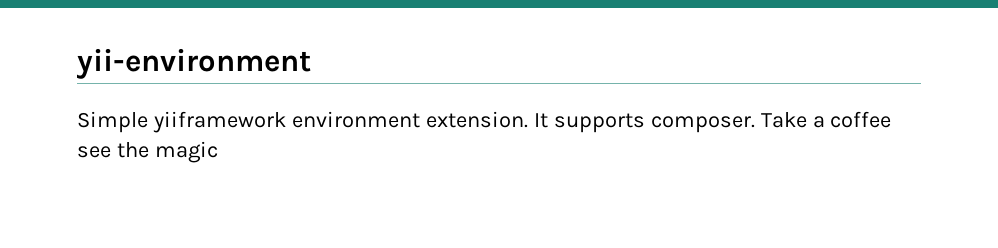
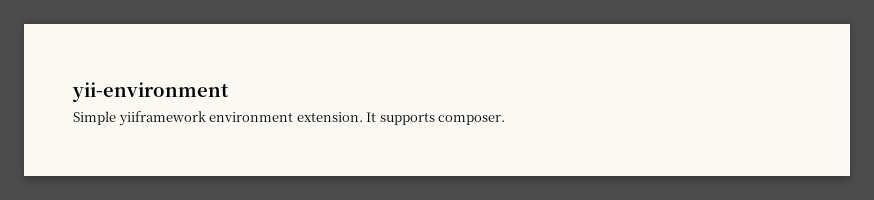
[760,111,892,128] [77,141,218,163] Take a coffee see the magic -> (506, 120) none

